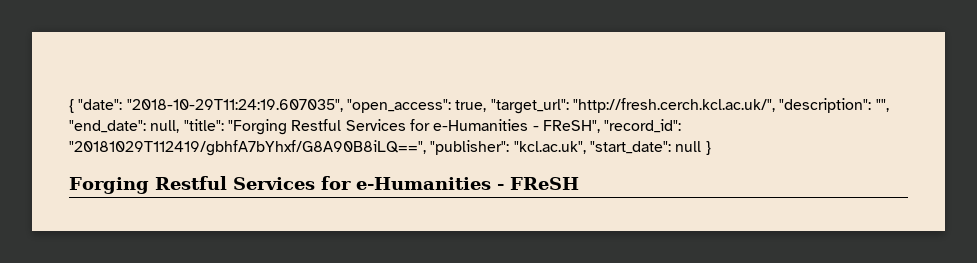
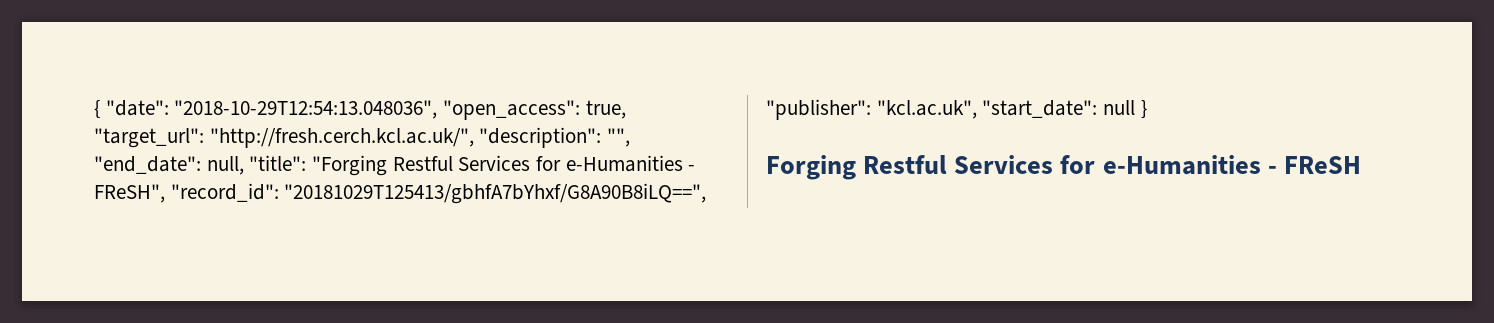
[126,99,343,112] "2018-10-29T11:24:19.607035", -> [174,100,438,119] "2018-10-29T12:54:13.048036",
[69,140,426,156] "20181029T112419/gbhfA7bYhxf/G8A90B8iLQ==", -> [284,183,707,204] "20181029T125413/gbhfA7bYhxf/G8A90B8iLQ==",

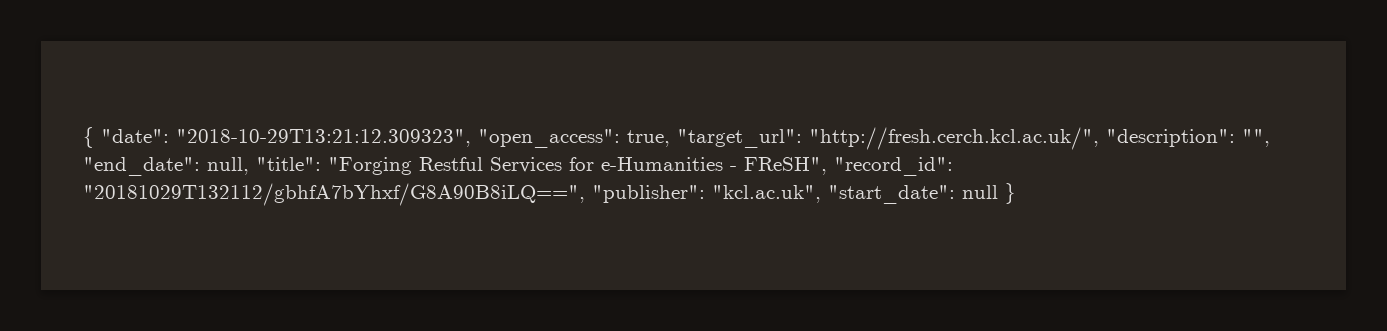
[174,100,438,119] "2018-10-29T12:54:13.048036", -> [176,129,471,147] "2018-10-29T13:21:12.309323",
[284,183,707,204] "20181029T125413/gbhfA7bYhxf/G8A90B8iLQ==", -> [83,183,585,206] "20181029T132112/gbhfA7bYhxf/G8A90B8iLQ==",
[766,155,1361,180] // Forging Restful Services for e-Humanities - FReSH -> (1016, 193) none

